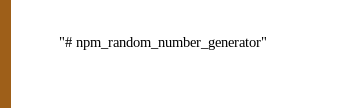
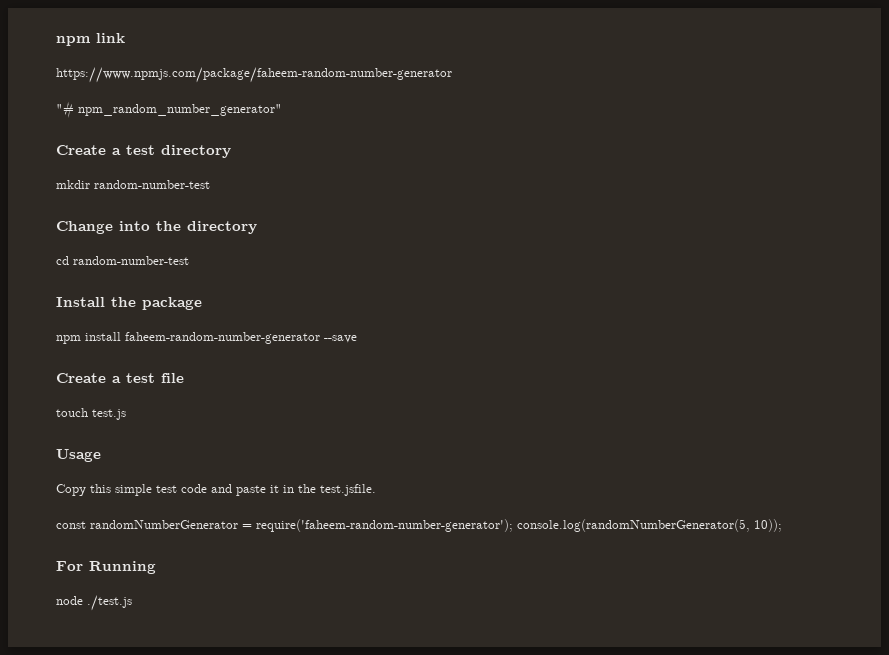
(59, 42) none -> [56,33,125,46] [56,67,452,83] npm link // https://www.npmjs.com/package/faheem-random-number-generator //
(267, 43) none -> [56,145,231,158] [56,180,210,189] [56,221,257,234] [56,256,189,265] [56,297,202,310] [56,332,357,344] [56,373,184,383] [56,408,126,420] [56,449,101,462] [56,484,376,496] [56,519,782,532] [56,561,156,574] [56,595,132,611] // Create a test directory // mkdir random-number-test // Change into the directory // cd random-number-test // Install the package // npm install faheem-random-number-generator --save // Create a test file // touch test.js // Usage // Copy this simple test code and paste it in the test.jsfile. // const randomNumberGenerator = require('faheem-random-number-generator'); console.log(randomNumberGenerator(5, 10)); // For Running // node ./test.js

